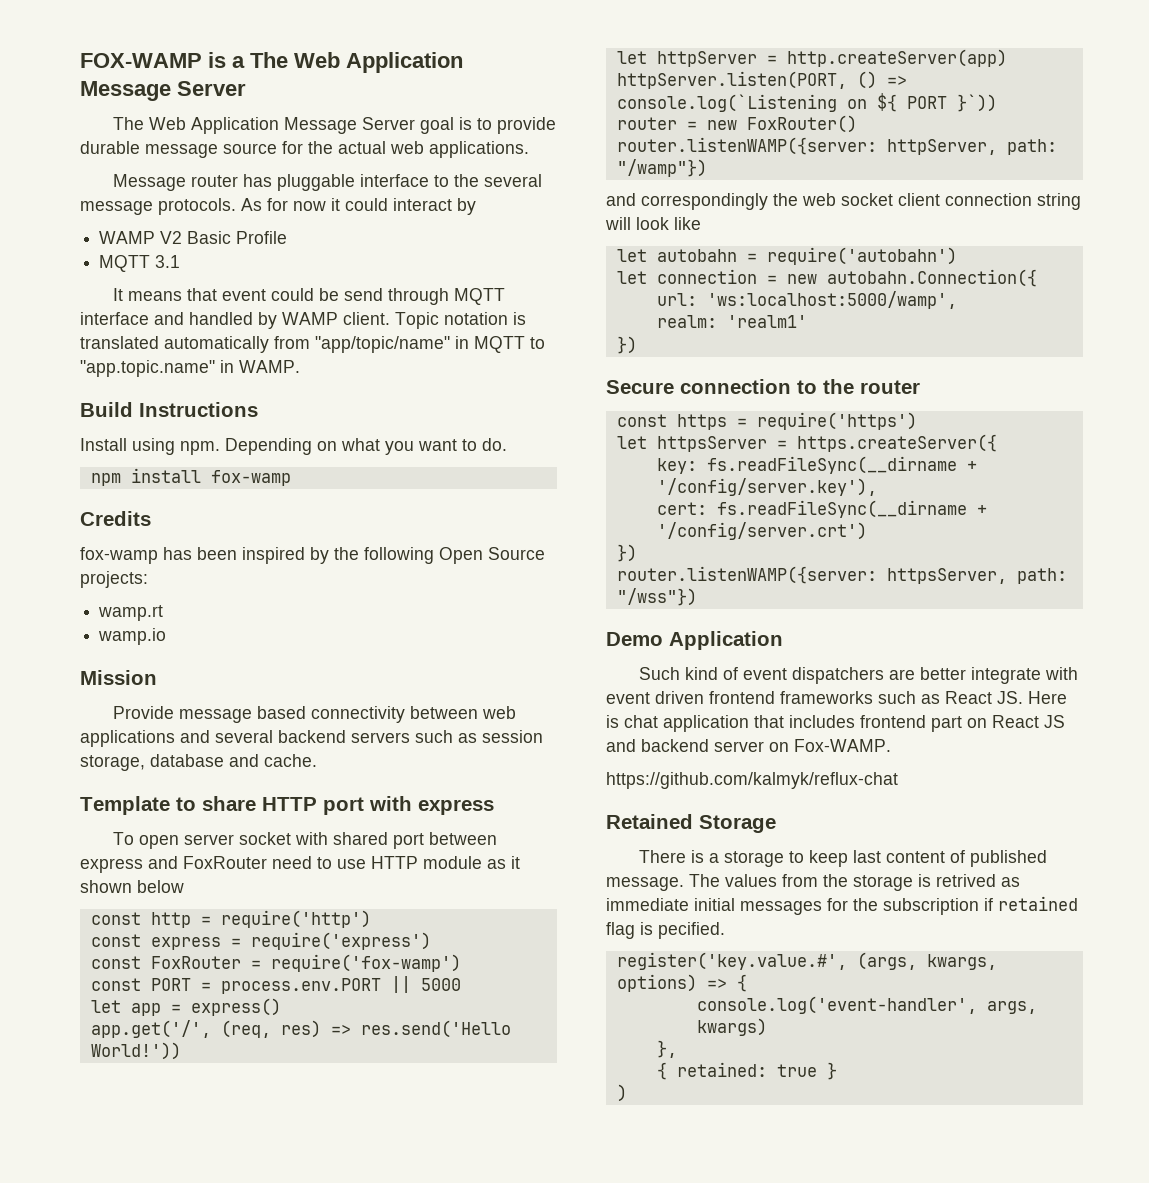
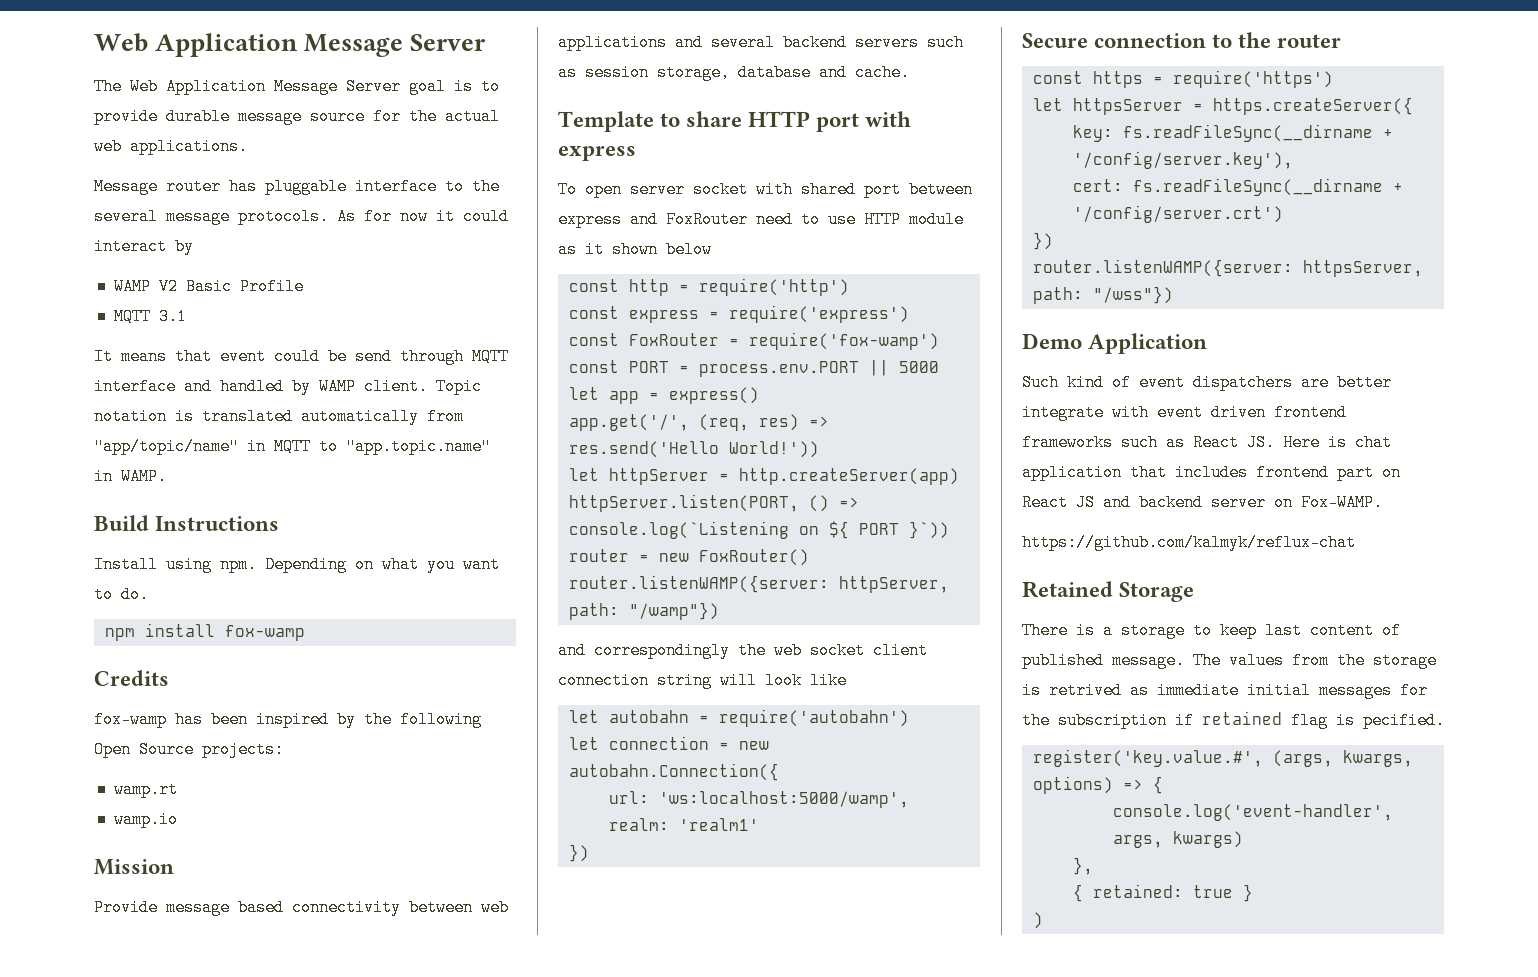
[80,52,288,68] FOX-WAMP is a The -> (94, 42) none

